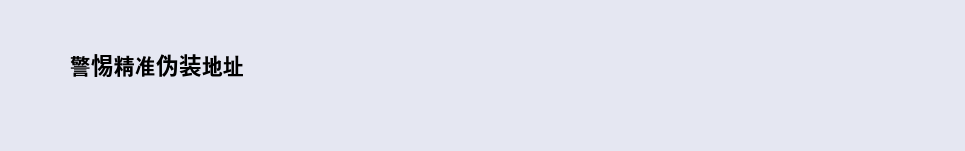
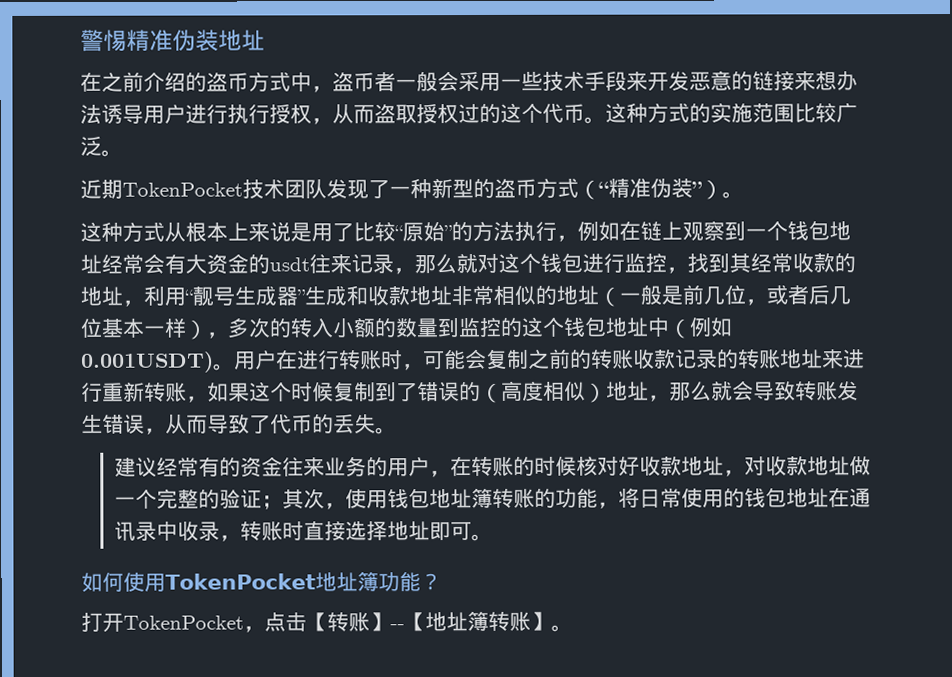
(244, 66) none -> [80,70,858,93] [80,102,858,125] [80,135,123,157] [80,177,744,200] [80,220,851,243] [80,252,856,275] [80,284,851,307] [80,316,732,340] [81,348,865,373] [81,380,859,403] [81,413,397,435] [113,455,871,478] [113,487,871,510] [113,520,493,542] [81,571,442,592] [81,610,573,633] // 在之前介绍的盗币方式中，盗币者一般会采用一些技术手段来开发恶意的链接来想办法诱导用户进行执行授权，从而盗取授权过的这个代币。这种方式的实施范围比较广泛。 // 近期TokenPocket技术团队发现了一种新型的盗币方式（“精准伪装”）。 // 这种方式从根本上来说是用了比较“原始”的方法执行，例如在链上观察到一个钱包地址经常会有大资金的usdt往来记录，那么就对这个钱包进行监控，找到其经常收款的地址，利用“靓号生成器”生成和收款地址非常相似的地址（一般是前几位，或者后几位基本一样），多次的转入小额的数量到监控的这个钱包地址中（例如0.001USDT)。用户在进行转账时，可能会复制之前的转账收款记录的转账地址来进行重新转账，如果这个时候复制到了错误的（高度相似）地址，那么就会导致转账发生错误，从而导致了代币的丢失。 // 建议经常有的资金往来业务的用户，在转账的时候核对好收款地址，对收款地址做一个完整的验证；其次，使用钱包地址簿转账的功能，将日常使用的钱包地址在通讯录中收录，转账时直接选择地址即可。 // 如何使用TokenPocket地址簿功能？ // 打开TokenPocket，点击【转账】--【地址簿转账】。

